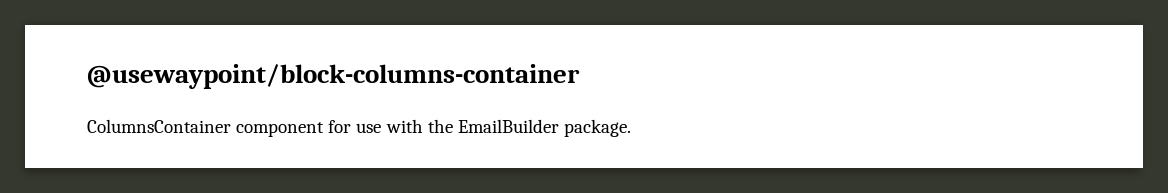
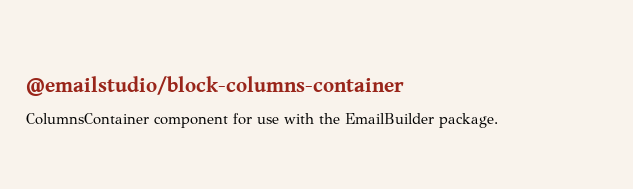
[87,64,580,89] @usewaypoint/block-columns-container -> [26,76,404,96] @emailstudio/block-columns-container

